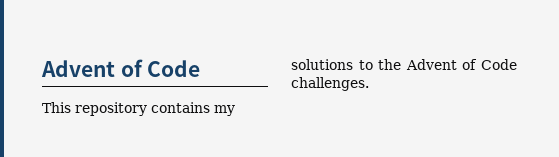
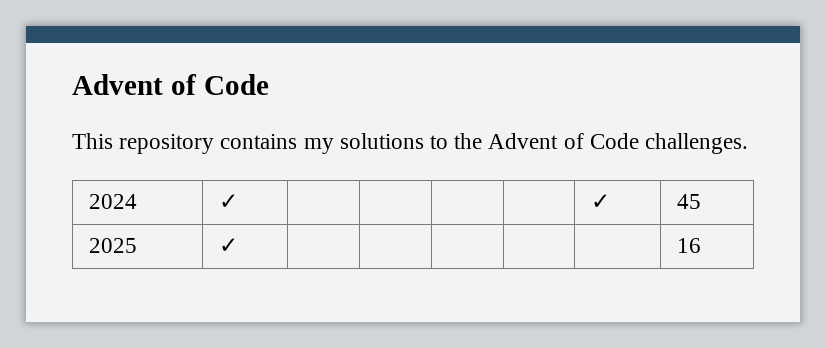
(369, 84) none -> [89,194,138,209] [219,194,239,209] [591,194,611,209] [677,194,702,209] [89,238,138,253] [219,238,239,253] [677,238,702,253] // 2024 | ✓ | | | | | ✓ | 45 // 2025 | ✓ | | | | | | 16

